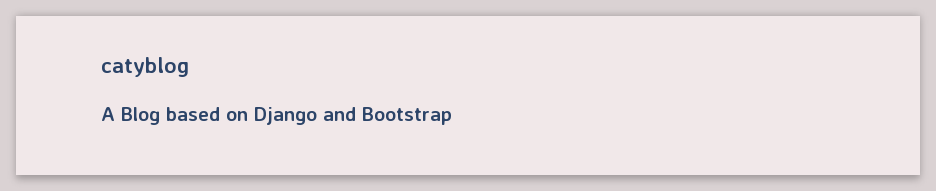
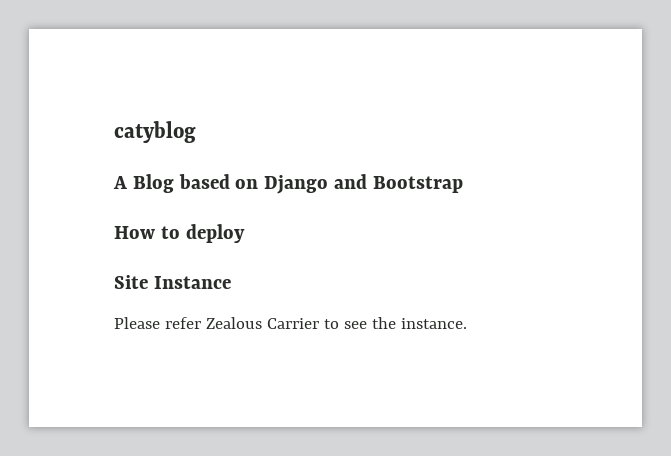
(452, 116) none -> [114,224,245,243] [114,275,231,289] [114,317,467,329] // How to deploy // Site Instance // Please refer Zealous Carrier to see the instance.

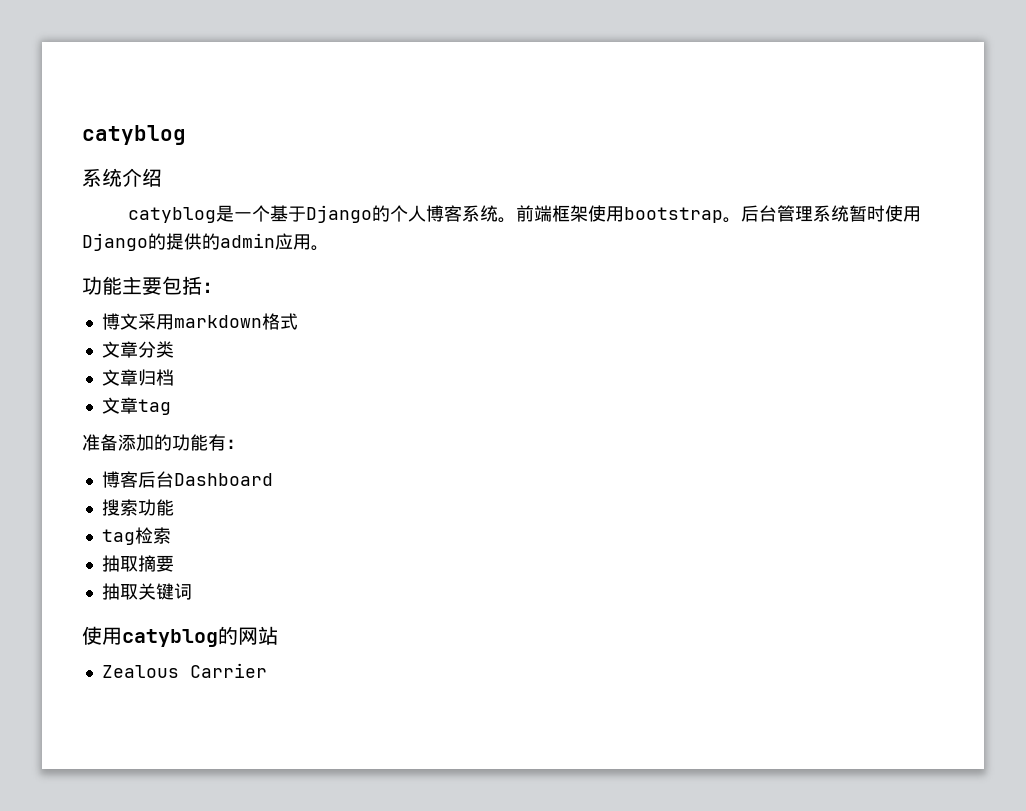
[113,174,463,194] [114,224,245,243] [114,275,231,289] [114,317,467,329] A Blog based on Django and Bootstrap // How to deploy // Site Instance // Please refer Zealous Carrier to see the instance. -> [82,168,162,187] [127,205,921,223] [82,233,329,251] [82,276,222,295] [101,313,298,330] [101,341,174,358] [101,369,174,386] [101,397,171,415] [82,434,244,451] [101,471,273,488] [101,499,174,516] [101,527,171,545] [101,555,174,572] [101,583,192,600] [82,626,278,647] [101,663,267,678] 系统介绍 // catyblog是一个基于Django的个人博客系统。前端框架使用bootstrap。后台管理系统暂时使用Django的提供的admin应用。 // 功能主要包括： // 博文采用markdown格式 // 文章分类 // 文章归档 // 文章tag // 准备添加的功能有： // 博客后台Dashboard // 搜索功能 // tag检索 // 抽取摘要 // 抽取关键词 // 使用catyblog的网站 // Zealous Carrier

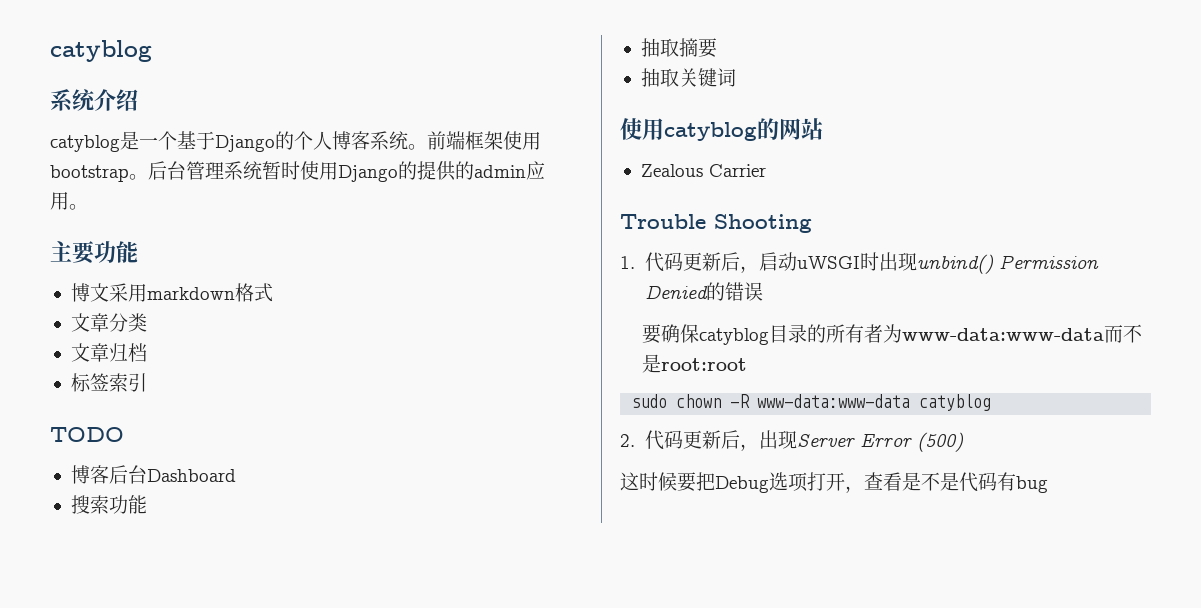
[82,276,222,295] 功能主要包括： -> [50,241,138,264] 主要功能
[101,397,171,415] [82,434,244,451] 文章tag // 准备添加的功能有： -> [70,373,147,392] [50,427,124,442] 标签索引 // TODO
[101,527,171,545] // tag检索 -> (147, 504) none
(267, 670) none -> [620,214,812,233] [620,252,1099,274] [644,282,763,301] [641,324,1142,345] [641,354,747,373] [631,394,992,411] [620,430,964,452] [620,472,1048,493] // Trouble Shooting // 1.代码更新后，启动uWSGI时出现unbind() Permission Denied的错误 // 要确保catyblog目录的所有者为www-data:www-data而不是root:root // sudo chown -R www-data:www-data catyblog // 2.代码更新后，出现Server Error (500) // 这时候要把Debug选项打开，查看是不是代码有bug

